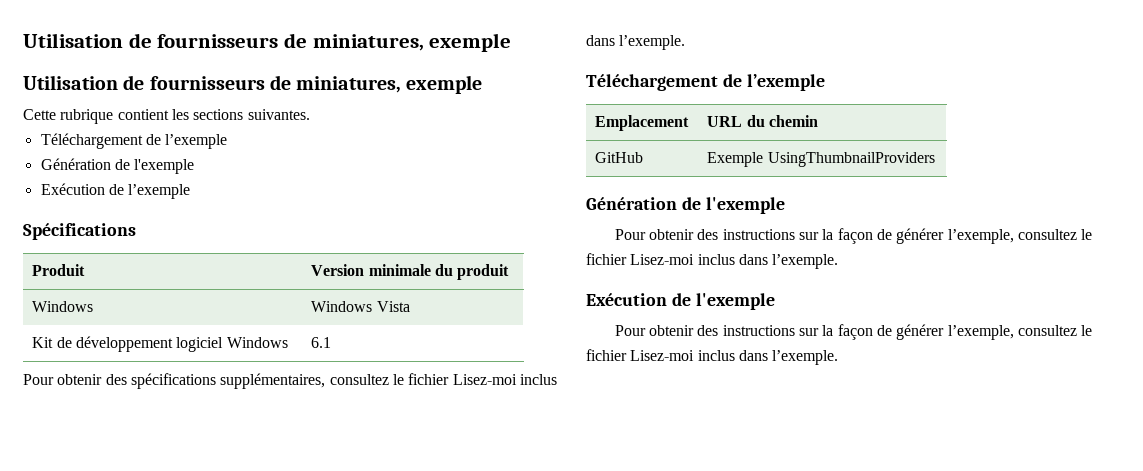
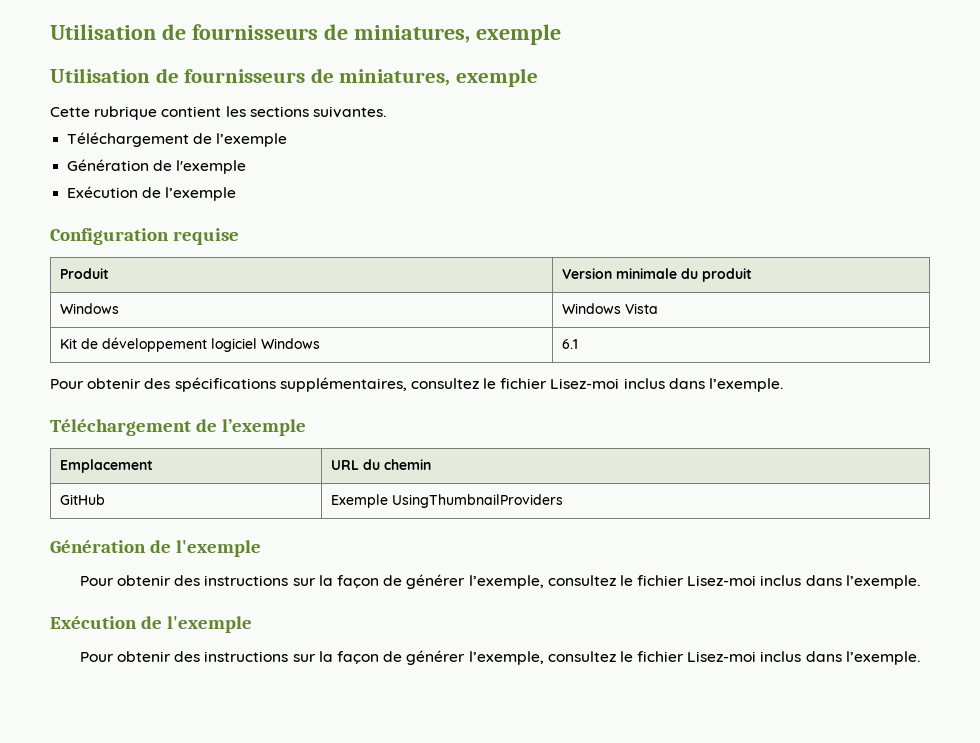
[23,223,136,240] Spécifications -> [50,228,240,245] Configuration requise

